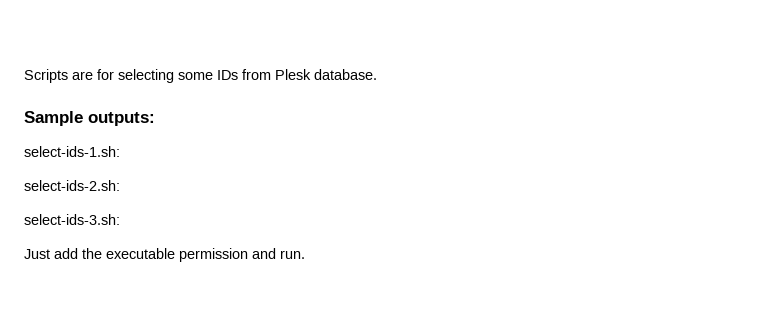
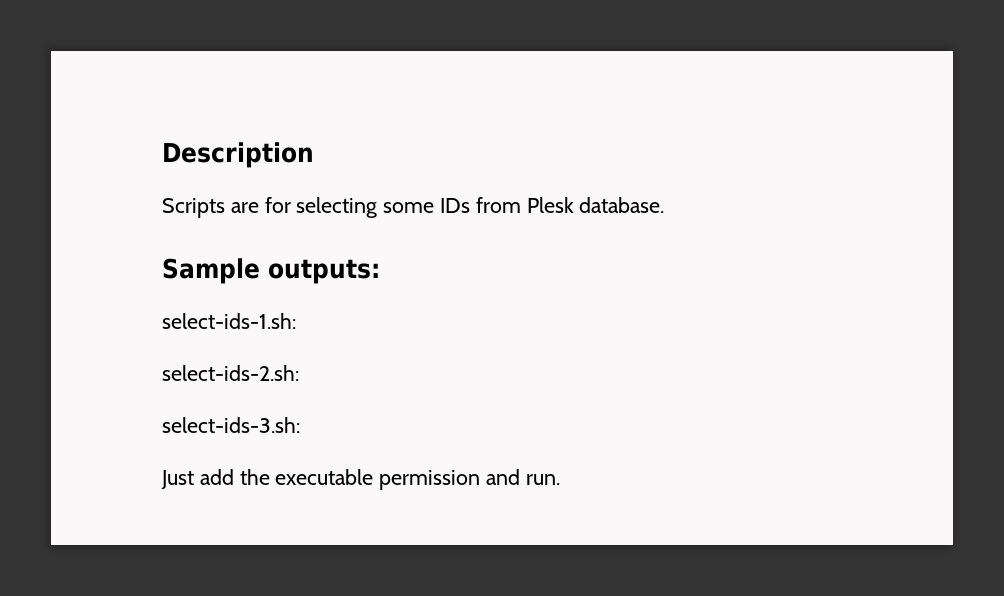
(24, 76) none -> [162,142,314,168] Description //

